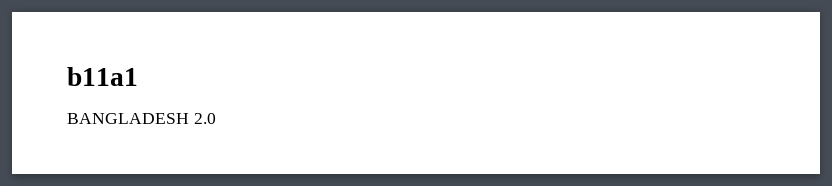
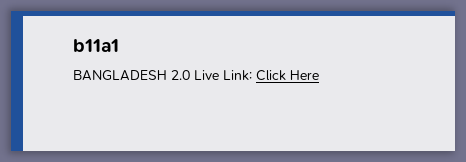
(216, 118) none -> [194,70,319,81] Live Link: Click Here

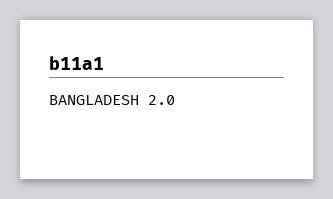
[194,70,319,81] Live Link: Click Here -> (175, 100) none

